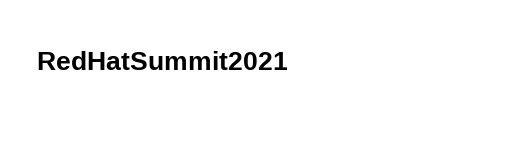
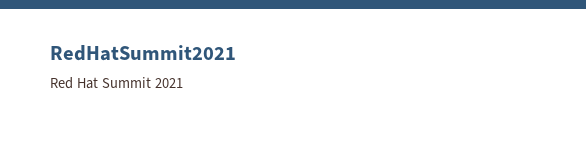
(288, 60) none -> [50,77,183,89] // Red Hat Summit 2021

